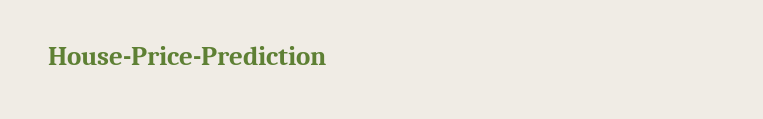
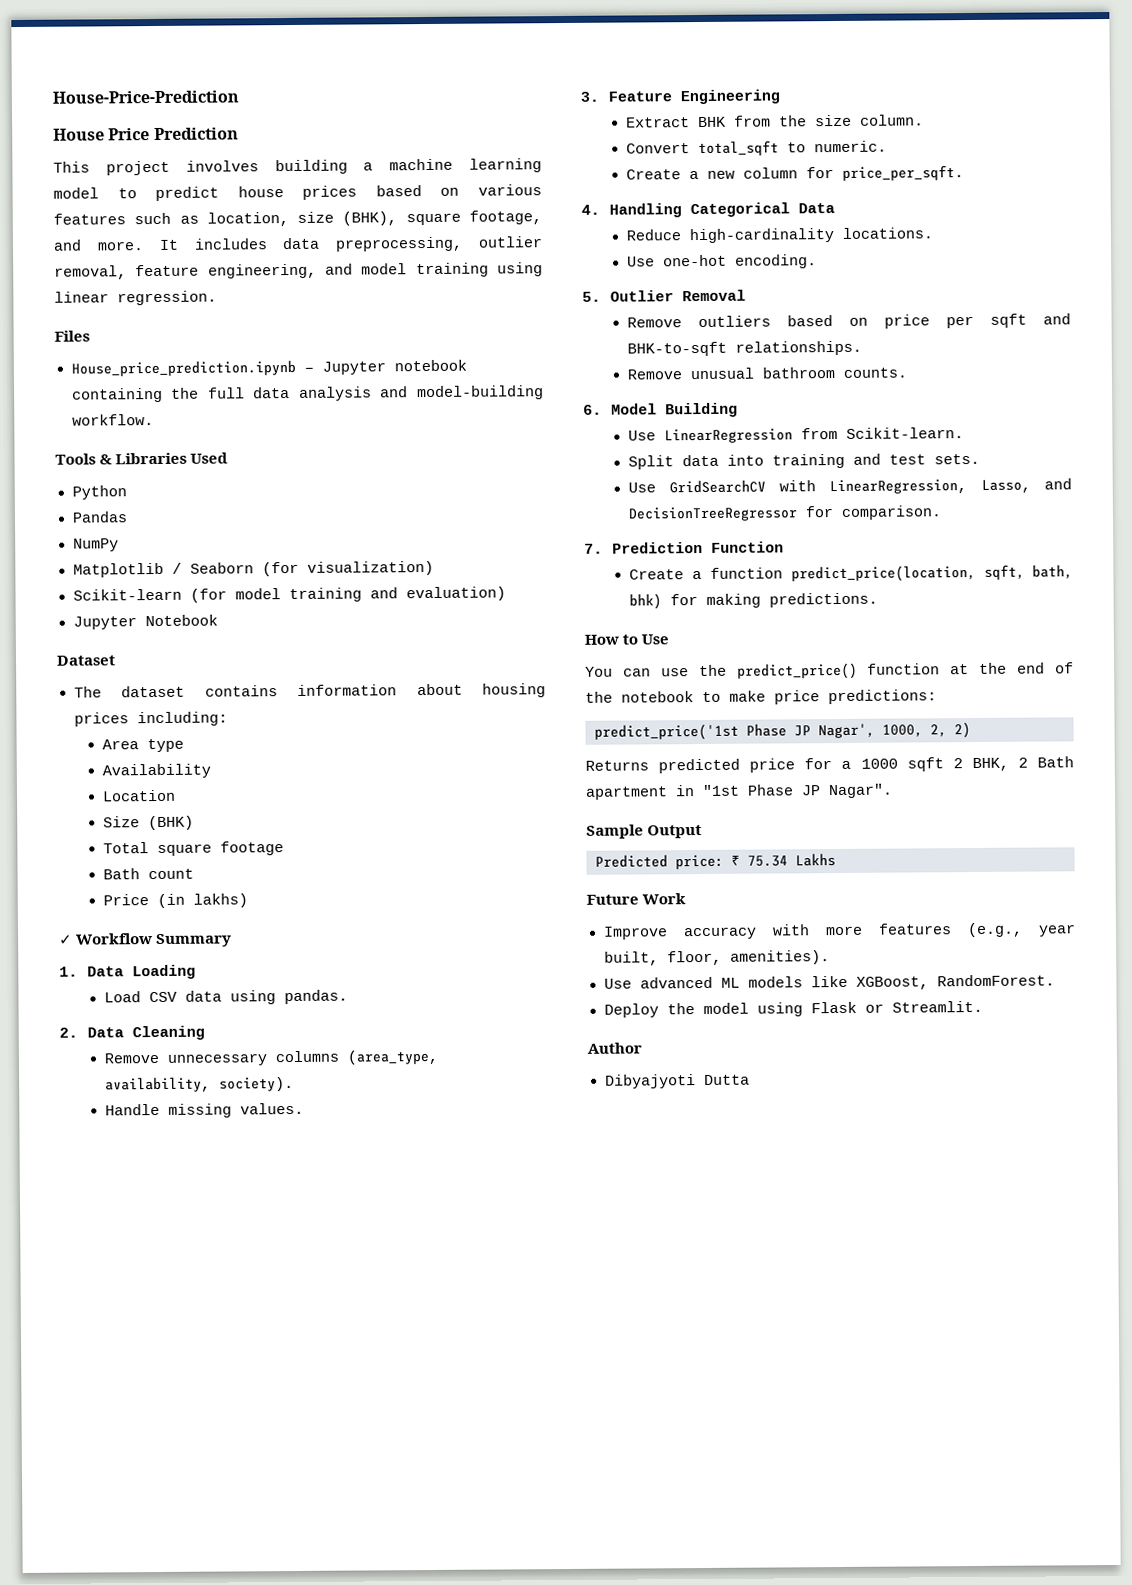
(326, 55) none -> [53,127,239,141] [53,158,542,176] [53,184,542,201] [53,210,542,227] [53,236,543,252] [54,262,543,280] [54,290,217,306] [54,330,90,342] [70,359,467,377] [71,385,544,403] [71,414,154,426] [55,452,229,465] [71,485,127,500] [71,511,128,523] [72,538,119,552] [72,560,434,578] [72,586,506,603] [72,614,218,630] [56,655,116,666] [73,683,546,698] [73,711,228,727] [101,738,184,753] [101,763,211,779] [101,789,176,802] [102,815,194,831] [102,841,284,857] [102,868,194,880] [102,893,248,909] [59,933,233,948] [59,964,197,980] [103,989,348,1005] [59,1025,206,1041] [103,1049,438,1066] [104,1076,294,1093] [104,1102,304,1118] [580,89,781,105] [625,114,924,128] [625,140,887,157] [625,165,964,181] [581,202,836,218] [625,227,933,244] [626,254,817,269] [582,289,747,302] [626,313,1071,329] [626,340,862,357] [626,367,907,380] [583,402,739,418] [627,427,964,444] [627,453,980,470] [627,478,1072,495] [627,505,942,522] [584,541,785,554] [628,564,1073,583] [628,592,878,610] [584,634,670,645] [585,662,1074,680] [585,689,937,705] [594,722,971,741] [585,756,1074,774] [585,783,893,800] [586,824,703,839] [595,853,836,870] [586,893,687,905] [602,922,1076,940] [603,950,830,966] [603,974,1055,990] [603,1000,983,1018] [587,1042,642,1054] [604,1074,750,1089] // House Price Prediction // This project involves building a machine learning model to predict house prices based on various features such as location, size (BHK), square footage, and more. It includes data preprocessing, outlier removal, feature engineering, and model training using linear regression. // Files // House_price_prediction.ipynb – Jupyter notebook containing the full data analysis and model-building workflow. // Tools & Libraries Used // Python // Pandas // NumPy // Matplotlib / Seaborn (for visualization) // Scikit-learn (for model training and evaluation) // Jupyter Notebook // Dataset // The dataset contains information about housing prices including: // Area type // Availability // Location // Size (BHK) // Total square footage // Bath count // Price (in lakhs) // ✓ Workflow Summary // 1. Data Loading // Load CSV data using pandas. // 2. Data Cleaning // Remove unnecessary columns (area_type, availability, society). // Handle missing values. // 3. Feature Engineering // Extract BHK from the size column. // Convert total_sqft to numeric. // Create a new column for price_per_sqft. // 4. Handling Categorical Data // Reduce high-cardinality locations. // Use one-hot encoding. // 5. Outlier Removal // Remove outliers based on price per sqft and BHK-to-sqft relationships. // Remove unusual bathroom counts. // 6. Model Building // Use LinearRegression from Scikit-learn. // Split data into training and test sets. // Use GridSearchCV with LinearRegression, Lasso, and DecisionTreeRegressor for comparison. // 7. Prediction Function // Create a function predict_price(location, sqft, bath, bhk) for making predictions. // How to Use // You can use the predict_price() function at the end of the notebook to make price predictions: // predict_price('1st Phase JP Nagar', 1000, 2, 2) // Returns predicted price for a 1000 sqft 2 BHK, 2 Bath apartment in "1st Phase JP Nagar". // Sample Output // Predicted price: ₹ 75.34 Lakhs // Future Work // Improve accuracy with more features (e.g., year built, floor, amenities). // Use advanced ML models like XGBoost, RandomForest. // Deploy the model using Flask or Streamlit. // Author // Dibyajyoti Dutta

